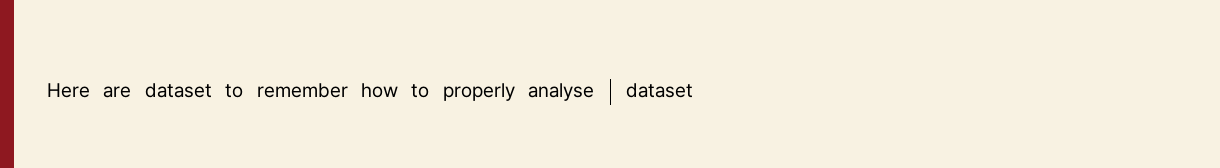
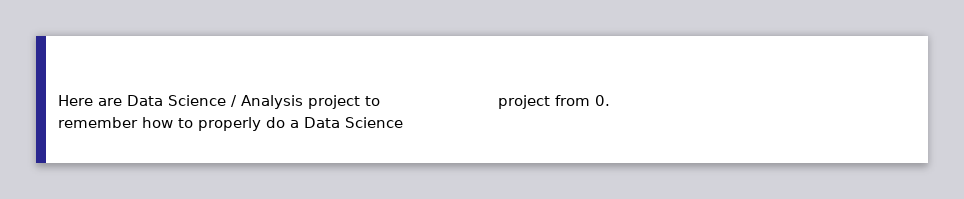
[144,83,212,98] dataset -> [127,95,360,109] Data Science / Analysis project
[528,83,693,101] analyse dataset -> [266,117,403,128] [498,95,610,109] do a Data Science project from 0.

